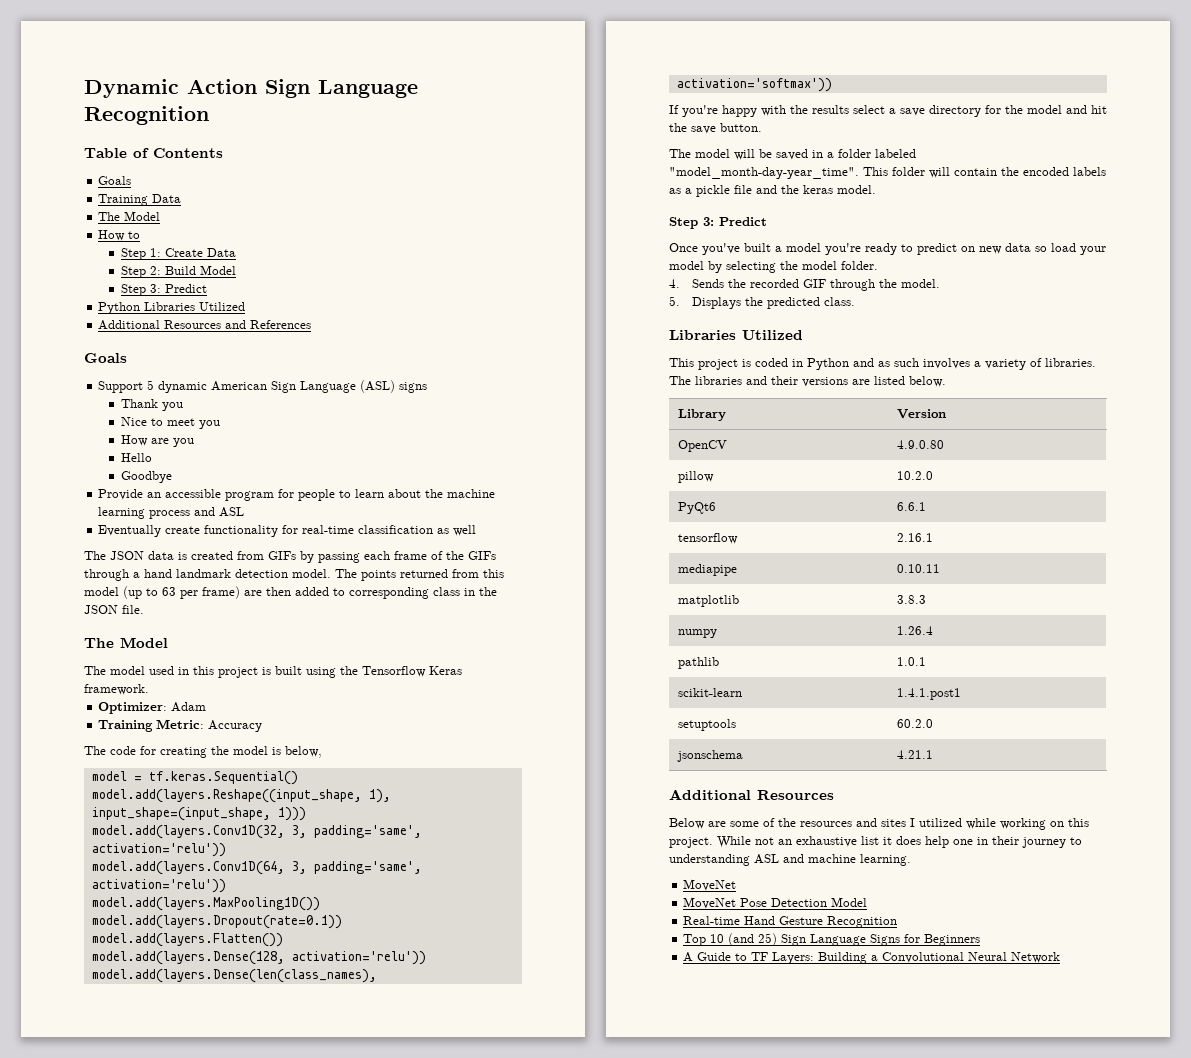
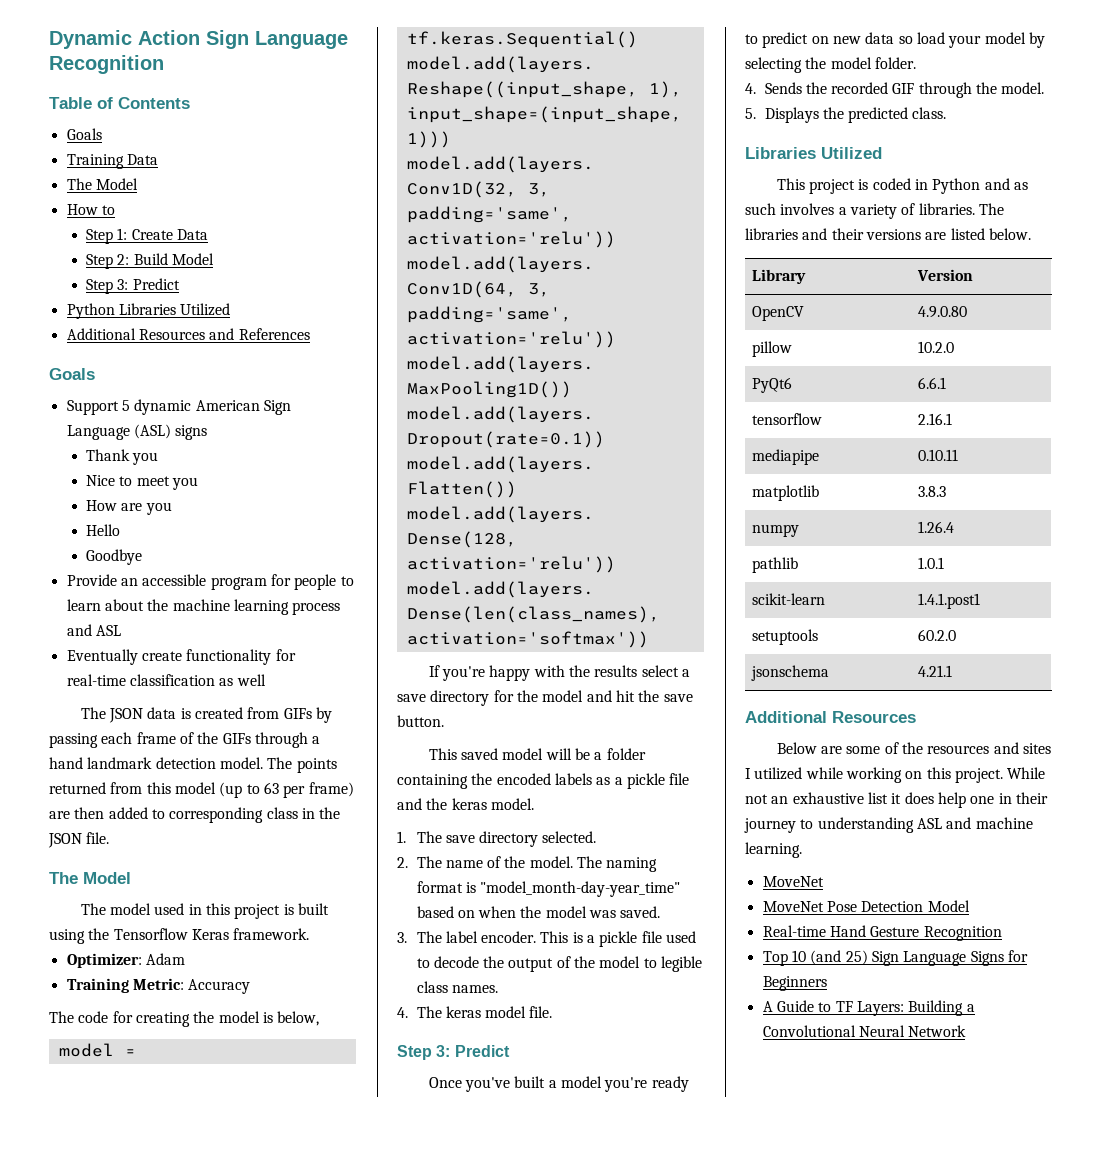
[669,149,691,158] The -> [428,748,499,760] This saved
[776,149,916,160] [669,167,997,179] saved in a folder labeled "model_month-day-year_time". This folder will contain -> [594,748,646,760] [397,774,468,789] a folder containing
(876, 189) none -> [397,831,597,847] [397,856,658,872] [416,881,681,897] [416,906,661,918] [397,931,697,947] [416,956,703,972] [416,981,498,993] [397,1006,553,1018] // 1. The save directory selected. // 2. The name of the model. The naming format is "model_month-day-year_time" based on when the model was saved. // 3. The label encoder. This is a pickle file used to decode the output of the model to legible class names. // 4. The keras model file.

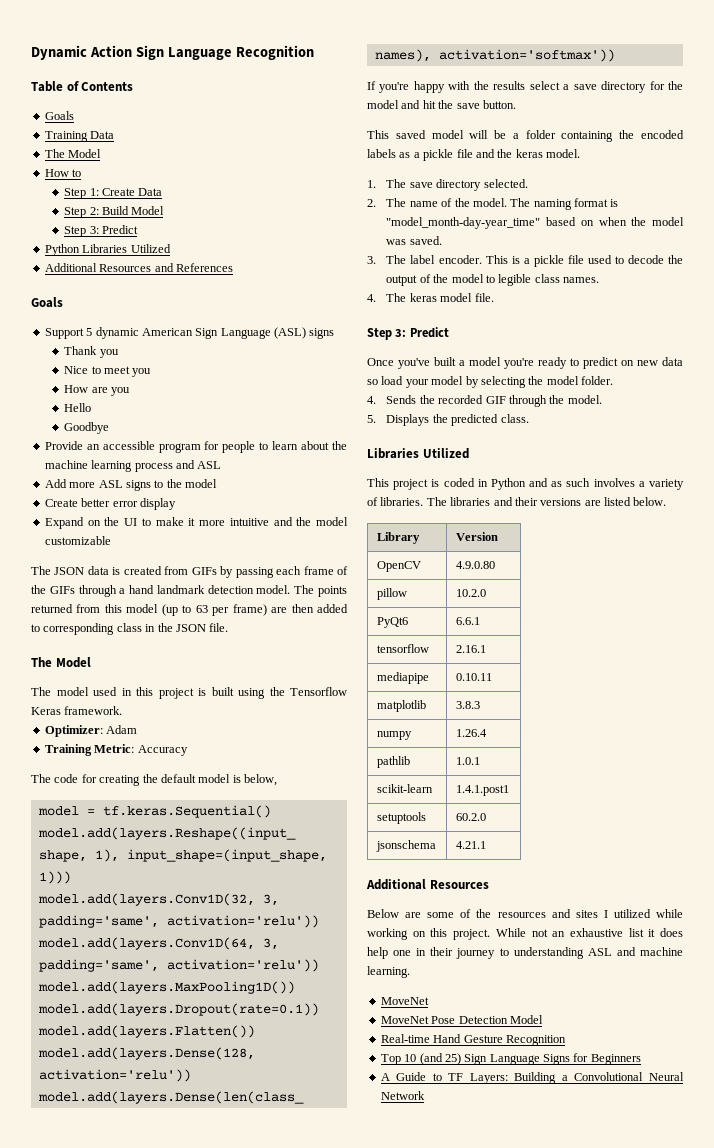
[66,649,296,665] [66,674,266,686] Eventually create functionality for real-time classification as well -> [44,479,217,491] [44,498,176,510] [44,517,348,529] [44,536,111,545] Add more ASL signs to the model // Create better error display // Expand on the UI to make it more intuitive and the model customizable
(215, 1017) none -> [160,774,196,783] default

